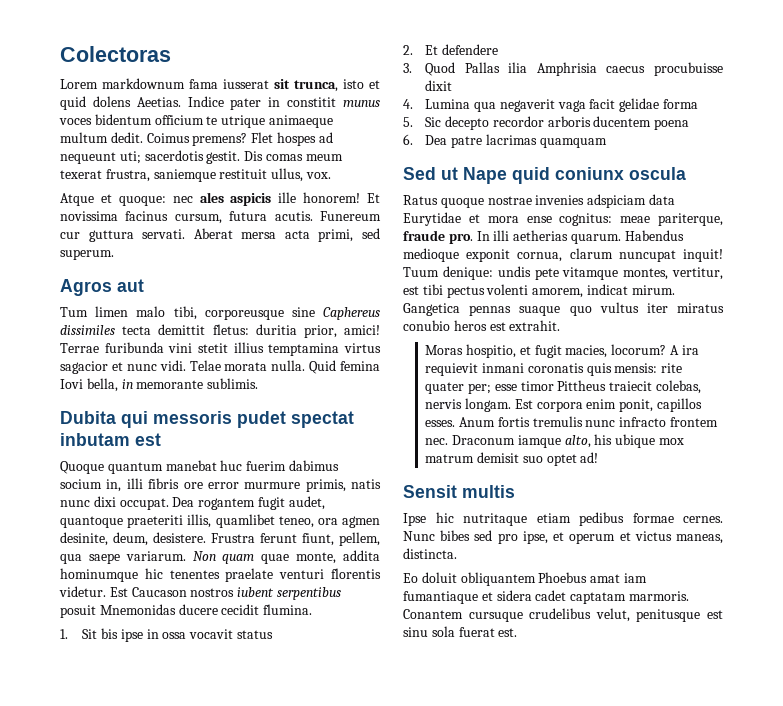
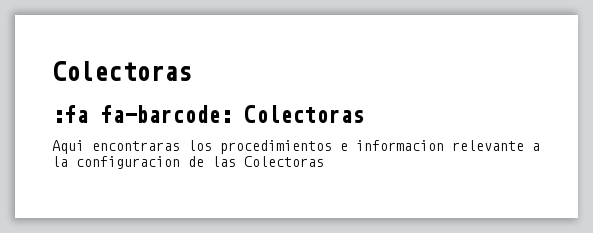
[60,46,171,62] [60,78,380,92] [60,96,380,110] [59,114,333,128] [60,132,333,146] [60,150,343,164] [60,168,331,182] [60,192,380,206] [60,211,381,224] [60,228,380,242] [60,249,114,260] [60,279,144,296] [60,306,380,320] [60,324,380,338] [60,342,381,356] [60,360,380,374] [60,378,259,392] [60,411,354,428] [60,433,161,446] [60,460,339,474] [60,478,381,492] [60,496,325,510] [60,514,380,528] [60,532,380,546] [60,550,380,564] [60,568,382,582] [59,586,341,600] [60,604,313,618] [60,628,273,642] [403,44,499,55] [403,62,723,76] [425,80,453,91] [403,98,698,112] [403,116,690,130] [403,134,607,148] [403,167,686,184] [403,194,675,208] [403,212,723,226] [403,230,684,244] [403,248,723,262] [403,266,723,280] [403,284,675,298] [403,302,724,316] [403,320,561,331] [425,344,699,358] [425,363,683,376] [425,380,701,394] [425,398,702,412] [425,416,718,427] [425,434,684,448] [425,452,599,466] [403,485,515,498] [403,512,723,526] [403,530,723,544] [403,548,457,559] [403,572,647,586] [403,590,689,604] [403,608,723,622] [403,626,518,637] Colectoras // Lorem markdownum fama iusserat sit trunca, isto et quid dolens Aeetias. Indice pater in constitit munus voces bidentum officium te utrique animaeque multum dedit. Coimus premens? Flet hospes ad nequeunt uti; sacerdotis gestit. Dis comas meum texerat frustra, saniemque restituit ullus, vox. // Atque et quoque: nec ales aspicis ille honorem! Et novissima facinus cursum, futura acutis. Funereum cur guttura servati. Aberat mersa acta primi, sed superum. // Agros aut // Tum limen malo tibi, corporeusque sine Caphereus dissimiles tecta demittit fletus: duritia prior, amici! Terrae furibunda vini stetit illius temptamina virtus sagacior et nunc vidi. Telae morata nulla. Quid femina Iovi bella, in memorante sublimis. // Dubita qui messoris pudet spectat inbutam est // Quoque quantum manebat huc fuerim dabimus socium in, illi fibris ore error murmure primis, natis nunc dixi occupat. Dea rogantem fugit audet, quantoque praeteriti illis, quamlibet teneo, ora agmen desinite, deum, desistere. Frustra ferunt fiunt, pellem, qua saepe variarum. Non quam quae monte, addita hominumque hic tenentes praelate venturi florentis videtur. Est Caucason nostros iubent serpentibus posuit Mnemonidas ducere cecidit flumina. // 1. Sit bis ipse in ossa vocavit status // 2. Et defendere // 3. Quod Pallas ilia Amphrisia caecus procubuisse dixit // 4. Lumina qua negaverit vaga facit gelidae forma // 5. Sic decepto recordor arboris ducentem poena // 6. Dea patre lacrimas quamquam // Sed ut Nape quid coniunx oscula // Ratus quoque nostrae invenies adspiciam data Eurytidae et mora ense cognitus: meae pariterque, fraude pro. In illi aetherias quarum. Habendus medioque exponit cornua, clarum nuncupat inquit! Tuum denique: undis pete vitamque montes, vertitur, est tibi pectus volenti amorem, indicat mirum. Gangetica pennas suaque quo vultus iter miratus conubio heros est extrahit. // Moras hospitio, et fugit macies, locorum? A ira requievit inmani coronatis quis mensis: rite quater per; esse timor Pittheus traiecit colebas, nervis longam. Est corpora enim ponit, capillos esses. Anum fortis tremulis nunc infracto frontem nec. Draconum iamque alto, his ubique mox matrum demisit suo optet ad! // Sensit multis // Ipse hic nutritaque etiam pedibus formae cernes. Nunc bibes sed pro ipse, et operum et victus maneas, distincta. // Eo doluit obliquantem Phoebus amat iam fumantiaque et sidera cadet captatam marmoris. Conantem cursuque crudelibus velut, penitusque est sinu sola fuerat est. -> [52,61,192,81] [52,105,364,123] [52,140,540,154] [52,156,324,169] Colectoras // :fa fa-barcode: Colectoras // Aqui encontraras los procedimientos e informacion relevante a la configuracion de las Colectoras

